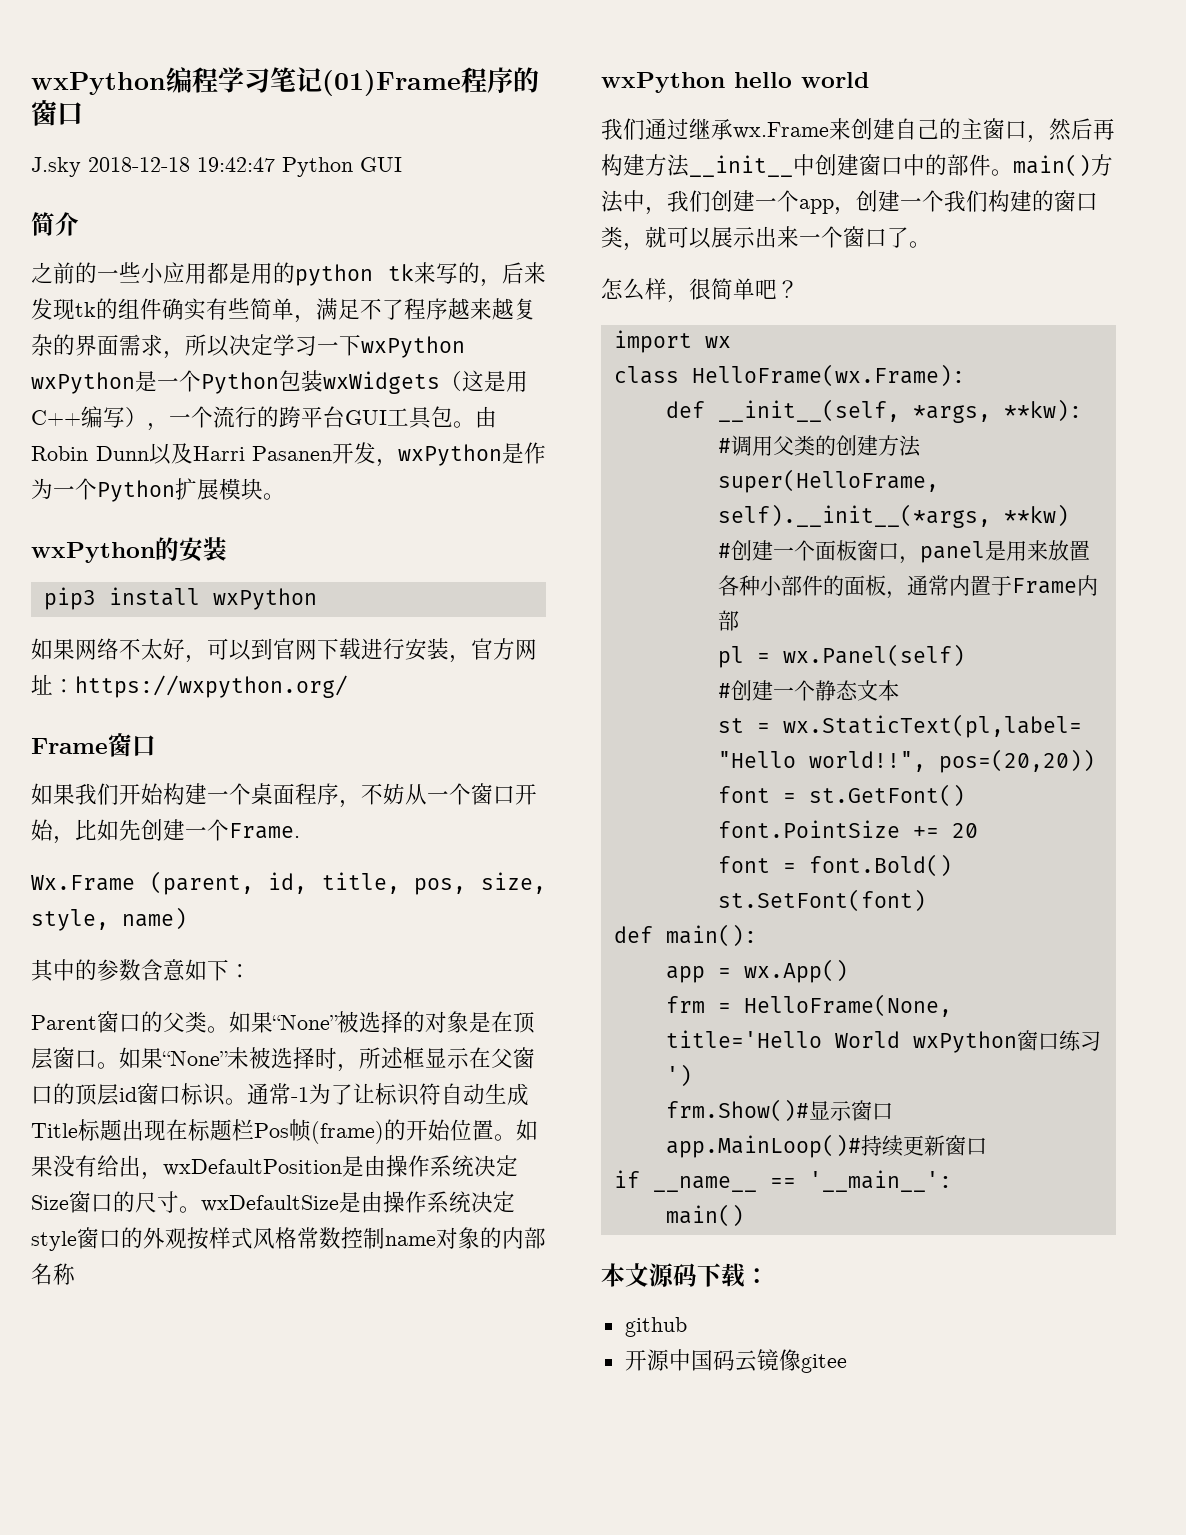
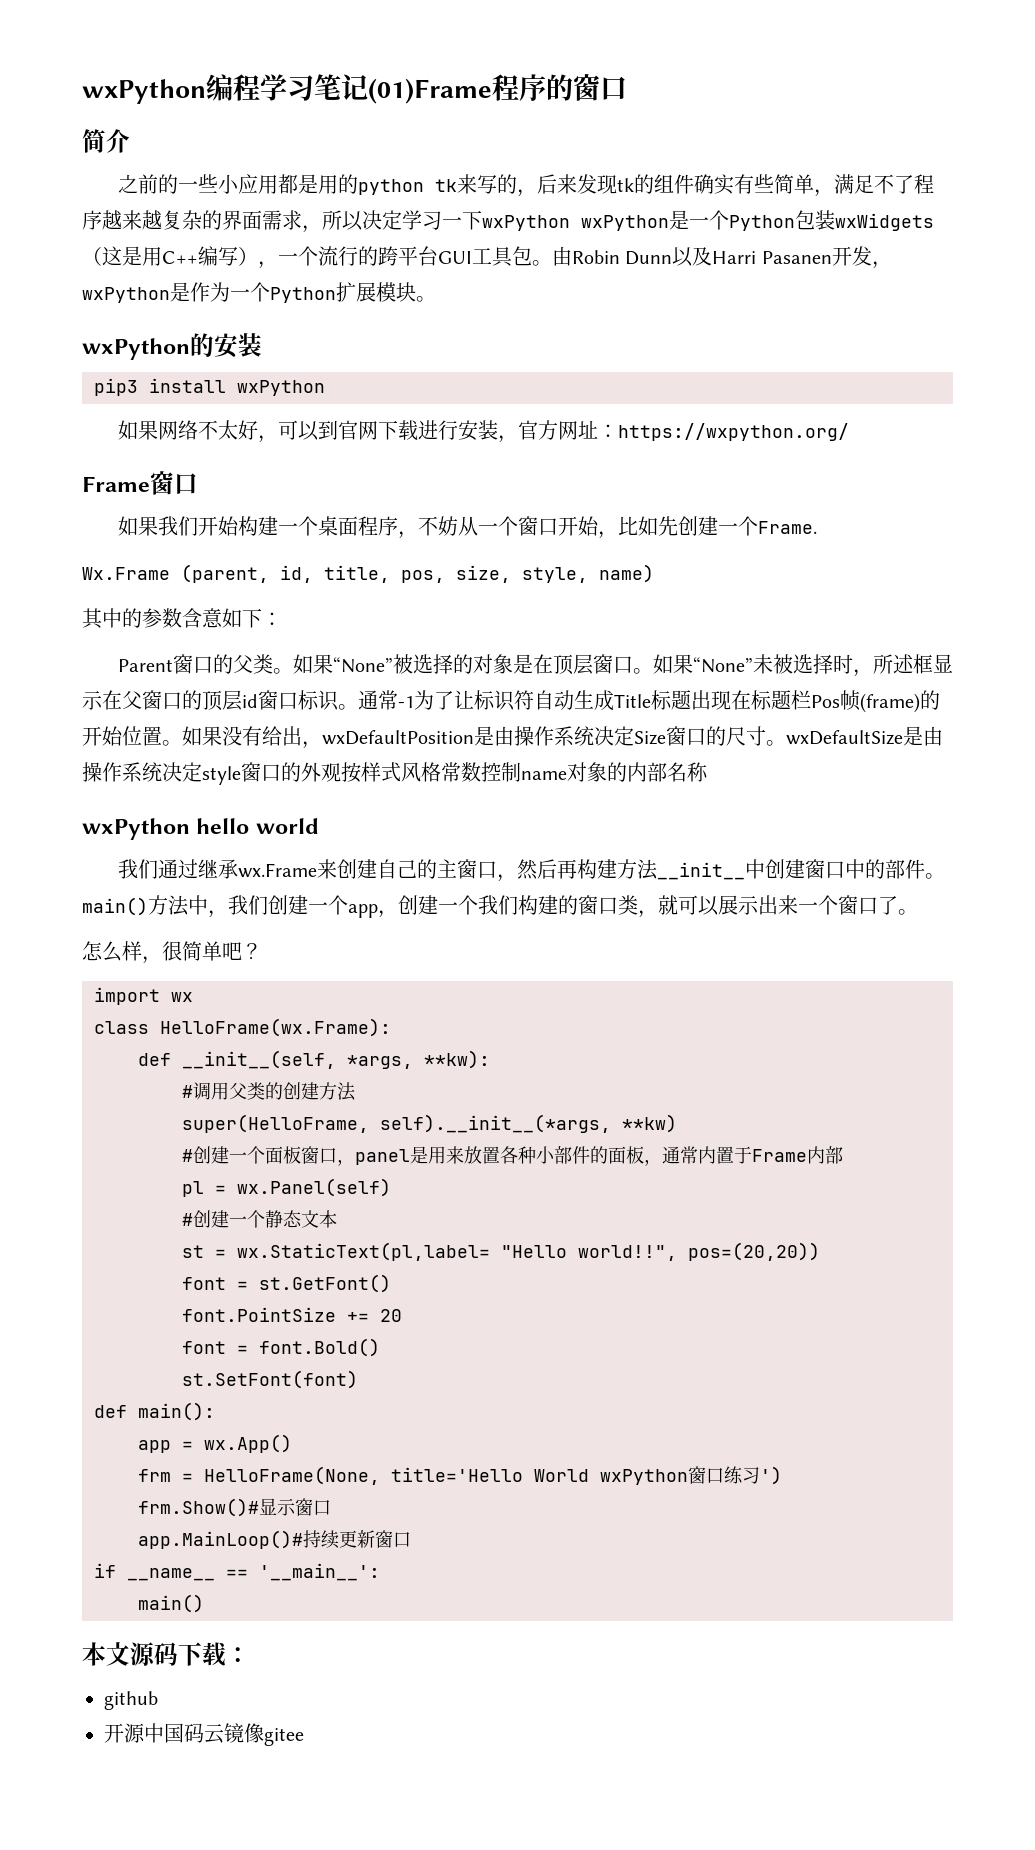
[31,157,402,177] // J.sky 2018-12-18 19:42:47 Python GUI -> (627, 88) none

